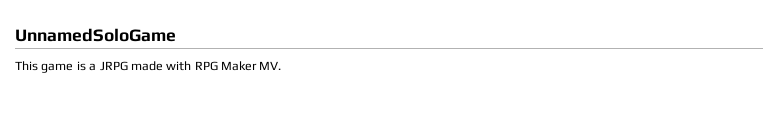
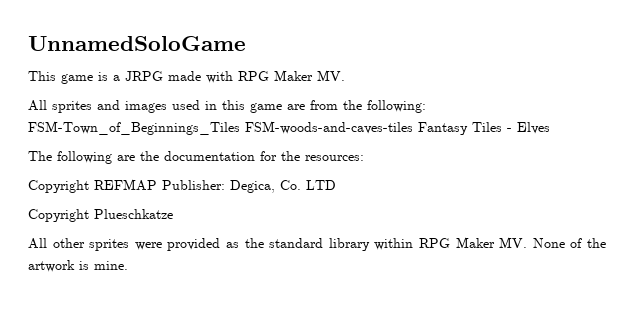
(282, 65) none -> [28,100,426,113] [28,121,550,135] [28,151,364,164] [28,179,336,193] [28,209,173,222] [28,237,607,251] [28,260,128,272] // All sprites and images used in this game are from the following: FSM-Town_of_Beginnings_Tiles FSM-woods-and-caves-tiles Fantasy Tiles - Elves // The following are the documentation for the resources: // Copyright REFMAP Publisher: Degica, Co. LTD // Copyright Plueschkatze // All other sprites were provided as the standard library within RPG Maker MV. None of the artwork is mine.

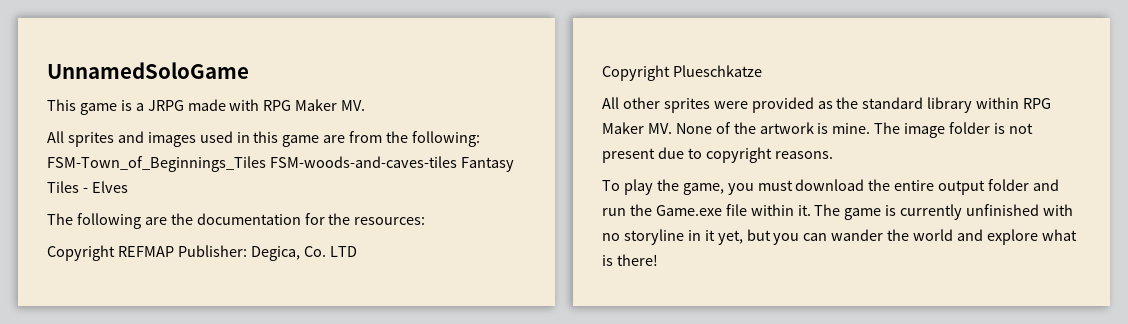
(128, 265) none -> [874,122,1033,138] [602,147,833,163] [602,179,1060,195] [602,204,1074,220] [602,229,1077,245] [602,254,658,266] The image folder is not present due to copyright reasons. // To play the game, you must download the entire output folder and run the Game.exe file within it. The game is currently unfinished with no storyline in it yet, but you can wander the world and explore what is there!

